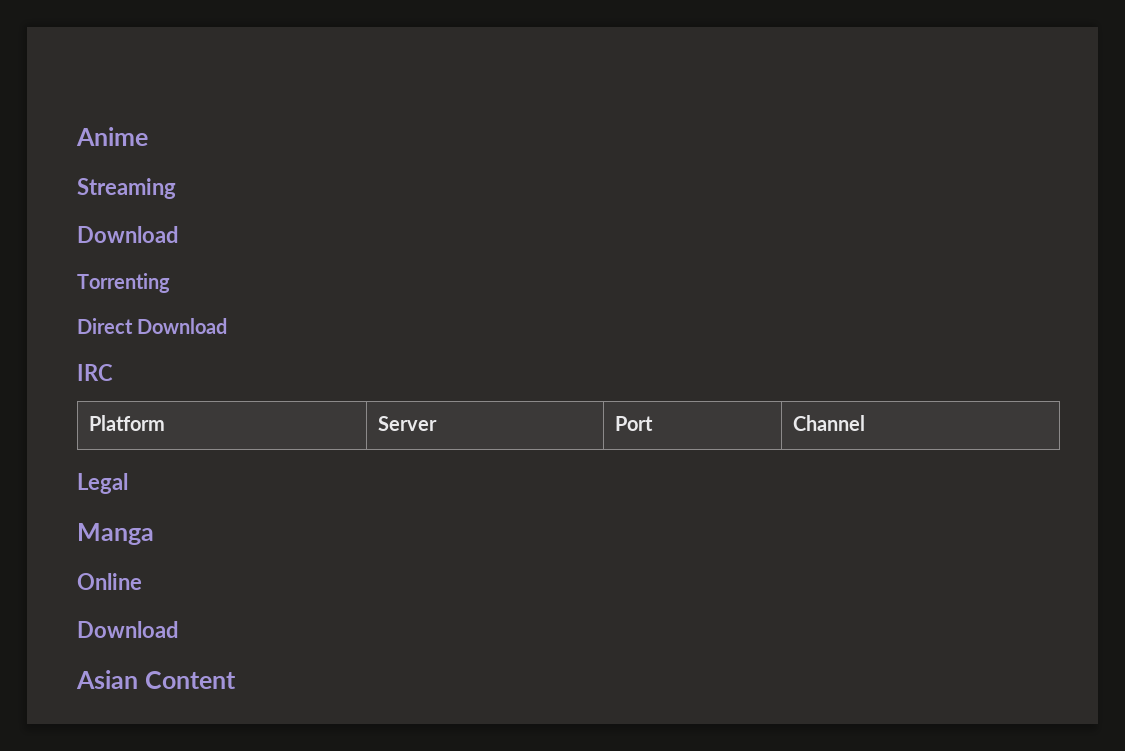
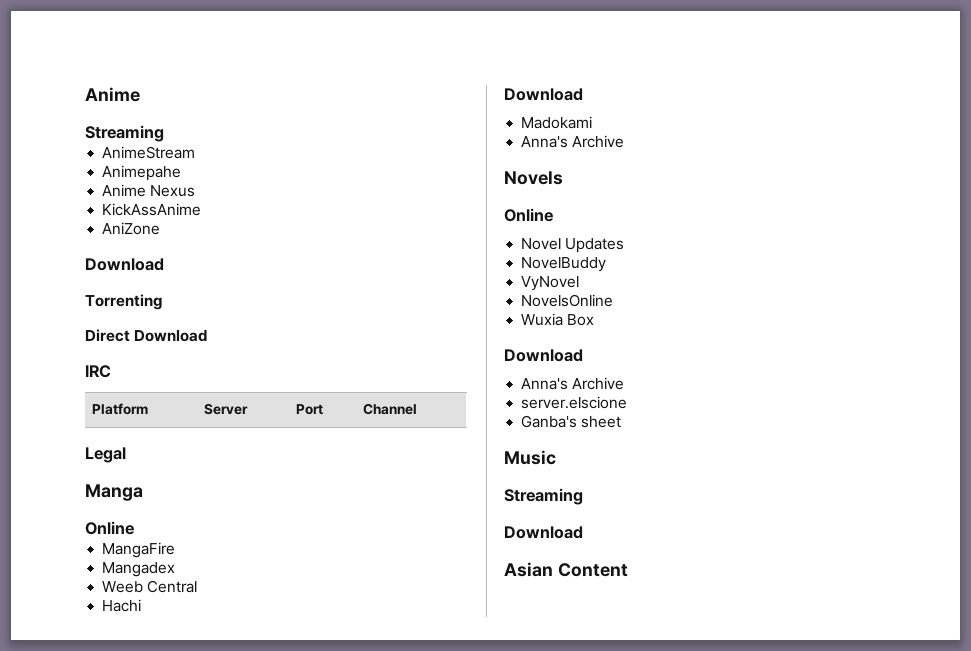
(176, 188) none -> [102,146,196,159] [102,165,182,181] [102,184,196,197] [102,203,202,216] [102,222,161,235] // AnimeStream // Animepahe // Anime Nexus // KickAssAnime // AniZone
(142, 581) none -> [102,542,176,558] [102,562,176,577] [102,580,198,593] [102,599,142,612] [504,88,583,101] [521,116,593,129] [521,135,625,148] [504,171,563,185] [504,208,553,222] [521,238,625,253] [521,257,607,272] [521,276,580,291] [521,294,614,307] [521,313,595,326] [504,349,583,362] [521,377,625,390] [521,396,628,409] [521,415,622,428] [504,450,556,465] [504,488,583,505] // MangaFire // Mangadex // Weeb Central // Hachi // Download // Madokami // Anna's Archive // Novels // Online // Novel Updates // NovelBuddy // VyNovel // NovelsOnline // Wuxia Box // Download // Anna's Archive // server.elscione // Ganba's sheet // Music // Streaming

